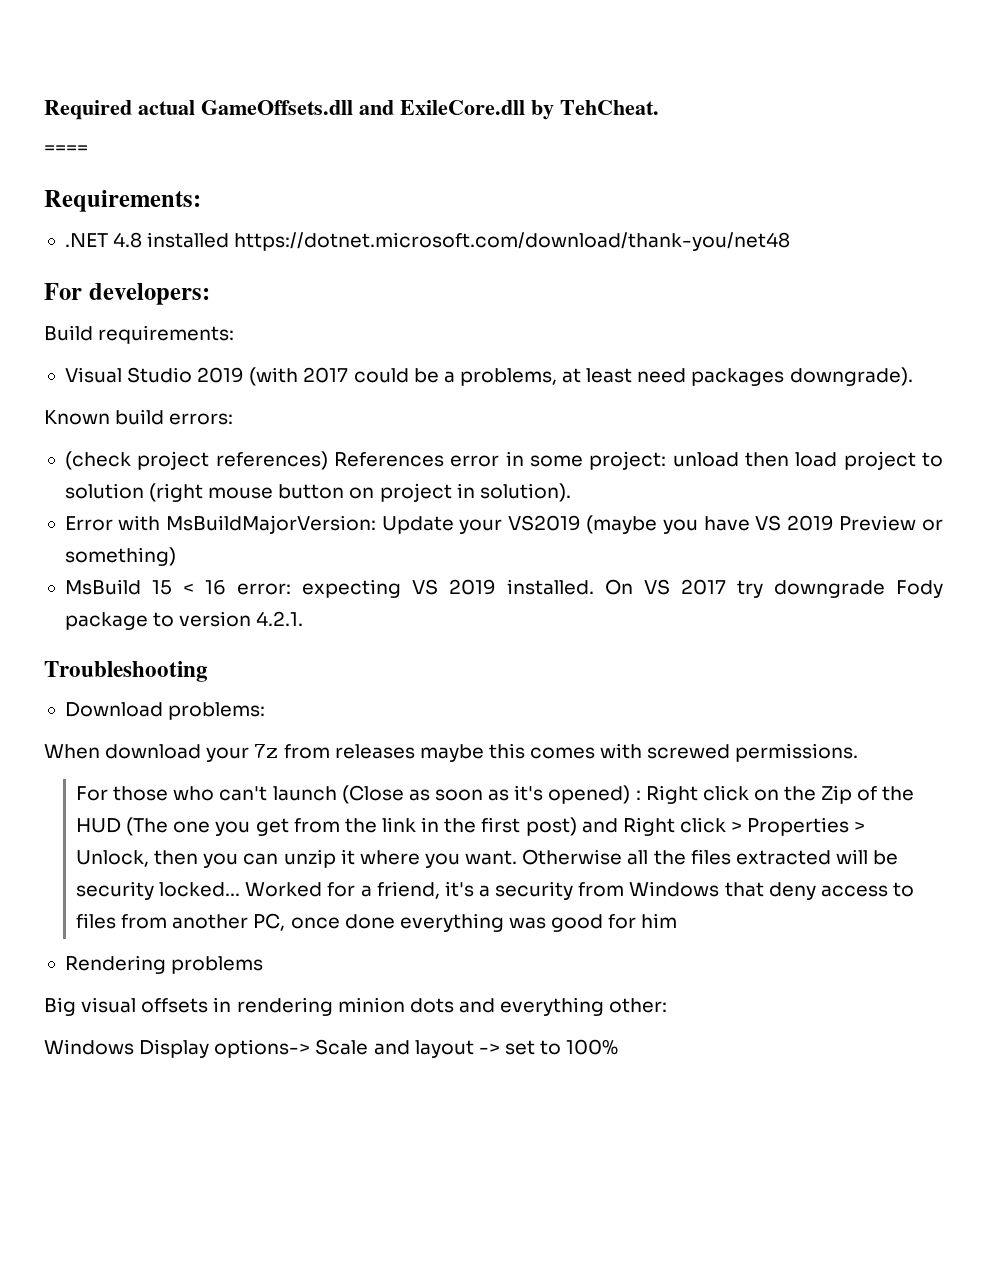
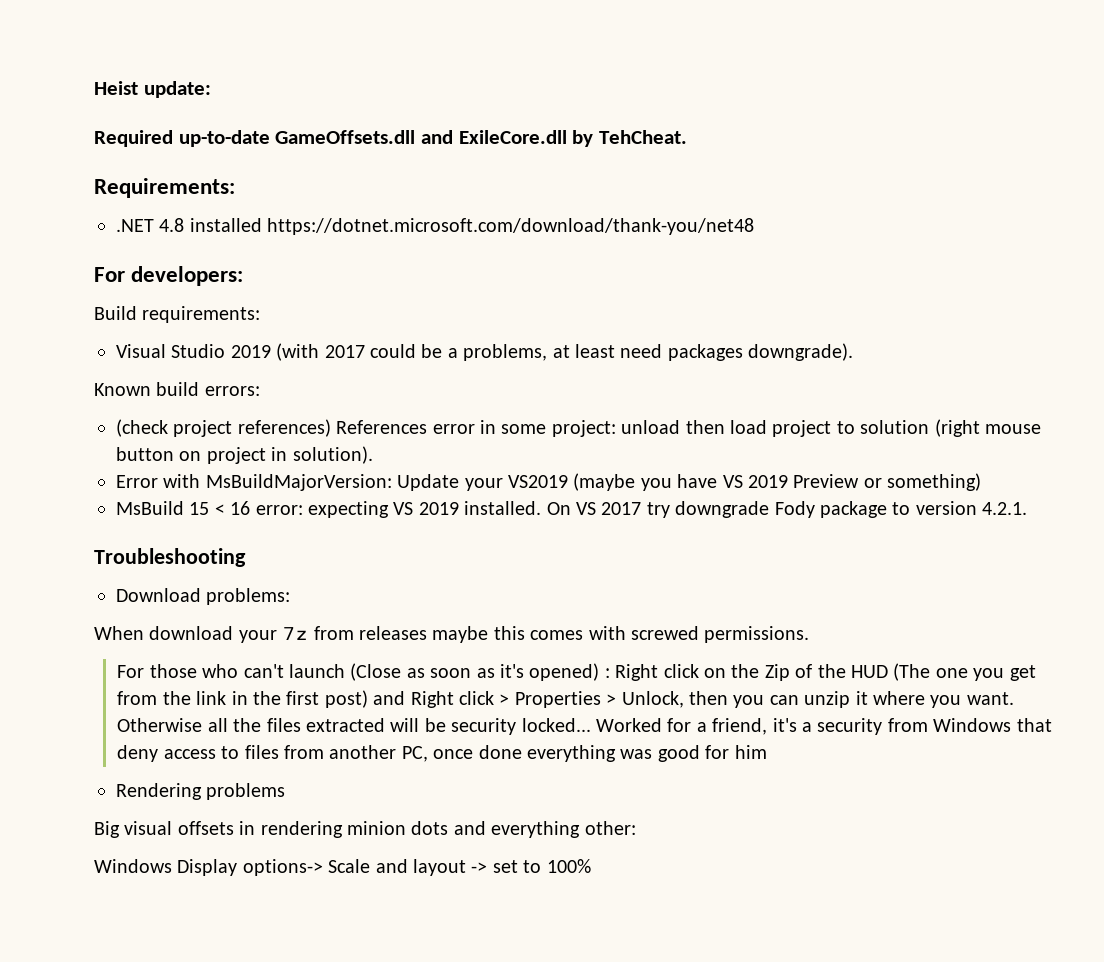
[44,100,195,120] Required actual -> [94,81,211,98] [94,130,270,147] Heist update: // Required up-to-date
[44,145,88,154] // ==== -> (688, 137) none

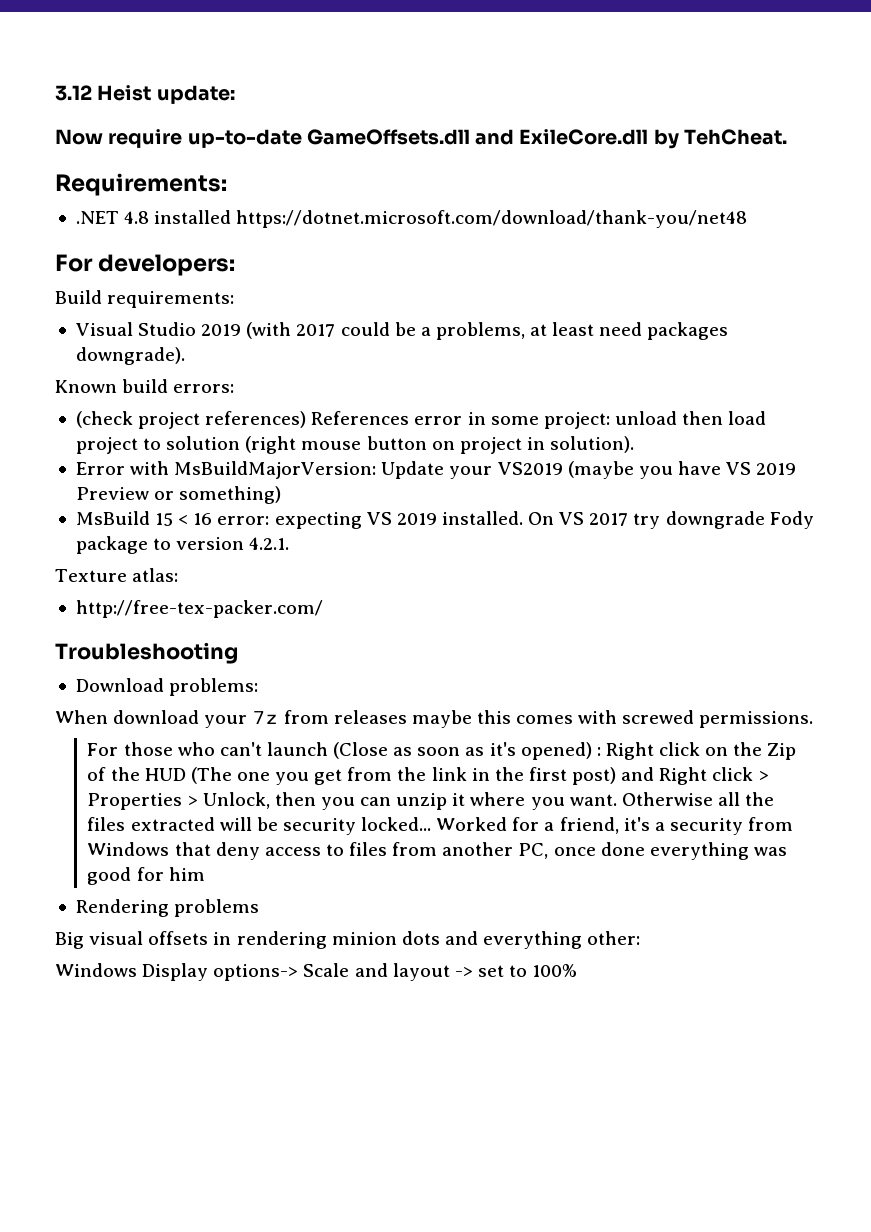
(94, 88) none -> [55,85,92,101] 3.12
[94,130,173,147] Required -> [55,129,183,148] Now require
(1028, 508) none -> [55,568,179,582] [75,600,323,618] // Texture atlas: // http://free-tex-packer.com/

